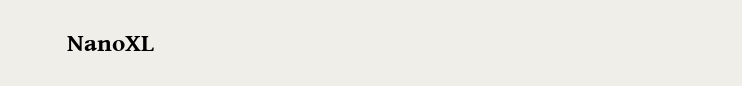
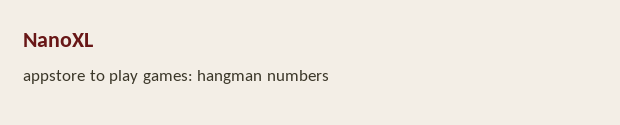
(154, 43) none -> [23,70,329,84] // appstore to play games: hangman numbers

